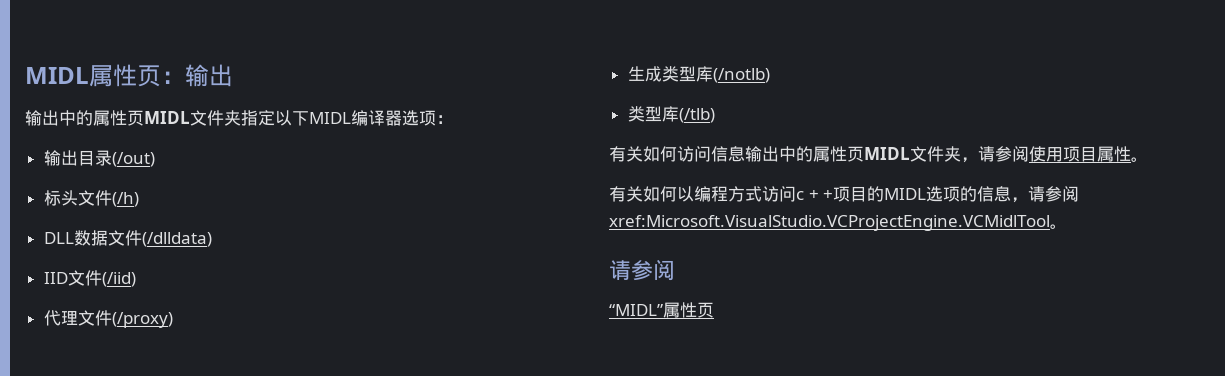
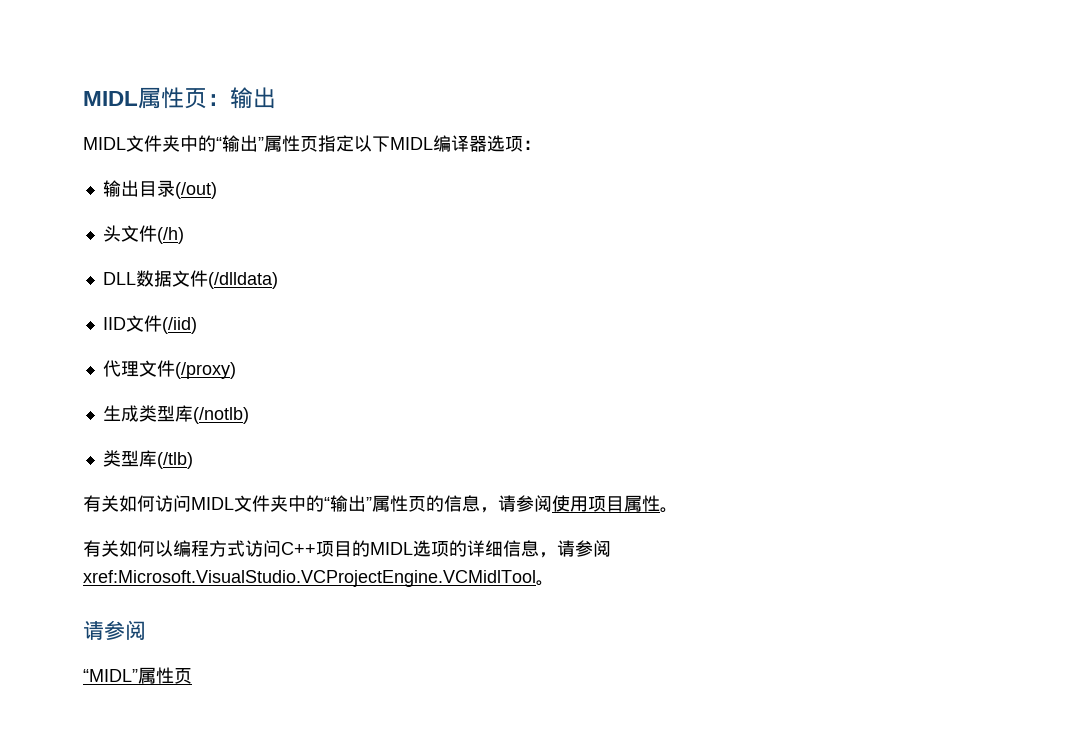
[25,110,241,126] 输出中的属性页MIDL文件夹 -> [83,135,318,152] MIDL文件夹中的“输出”属性页
[43,190,61,206] 标 -> (217, 190) none
[711,146,961,162] 信息输出中的属性页MIDL文件夹 -> [191,495,480,512] MIDL文件夹中的“输出”属性页的信息
[796,190,834,200] c + + -> [281,542,316,555] C++
(978, 194) none -> [467,540,503,557] 详细

